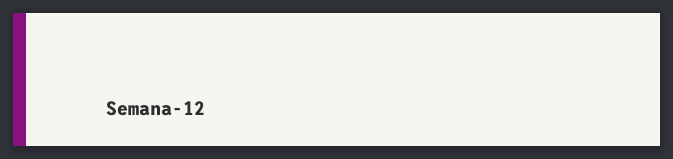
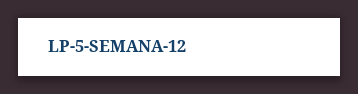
[106,101,205,116] Semana-12 -> [48,40,186,52] LP-5-SEMANA-12

